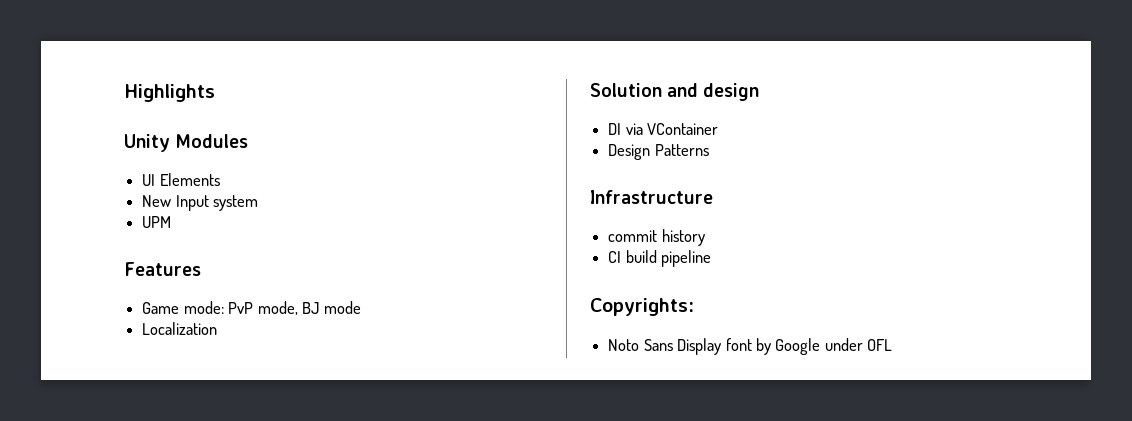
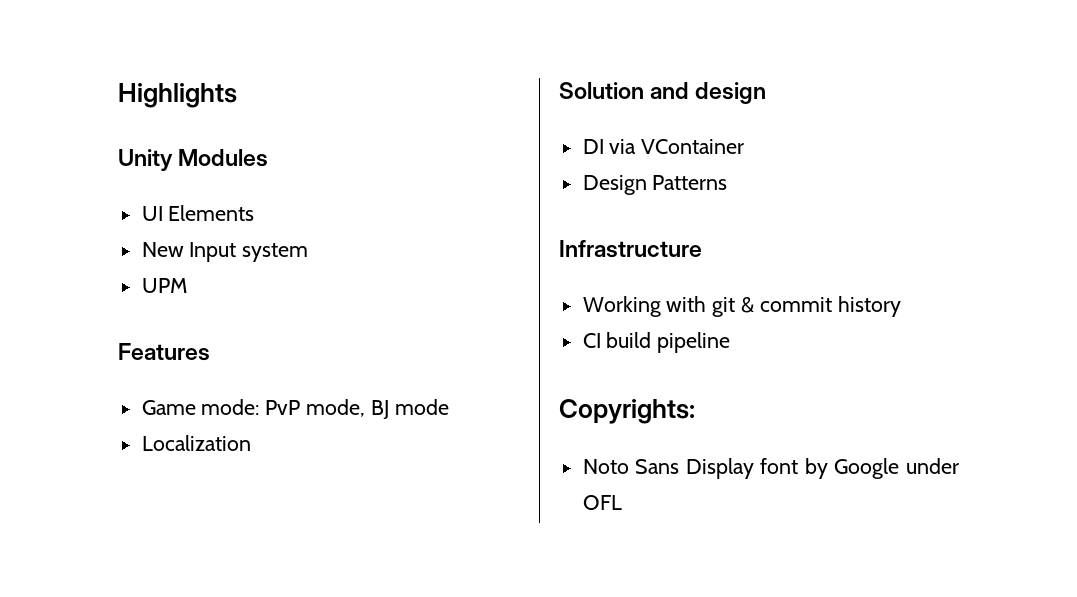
(713, 197) none -> [582,296,755,317] Working with git &

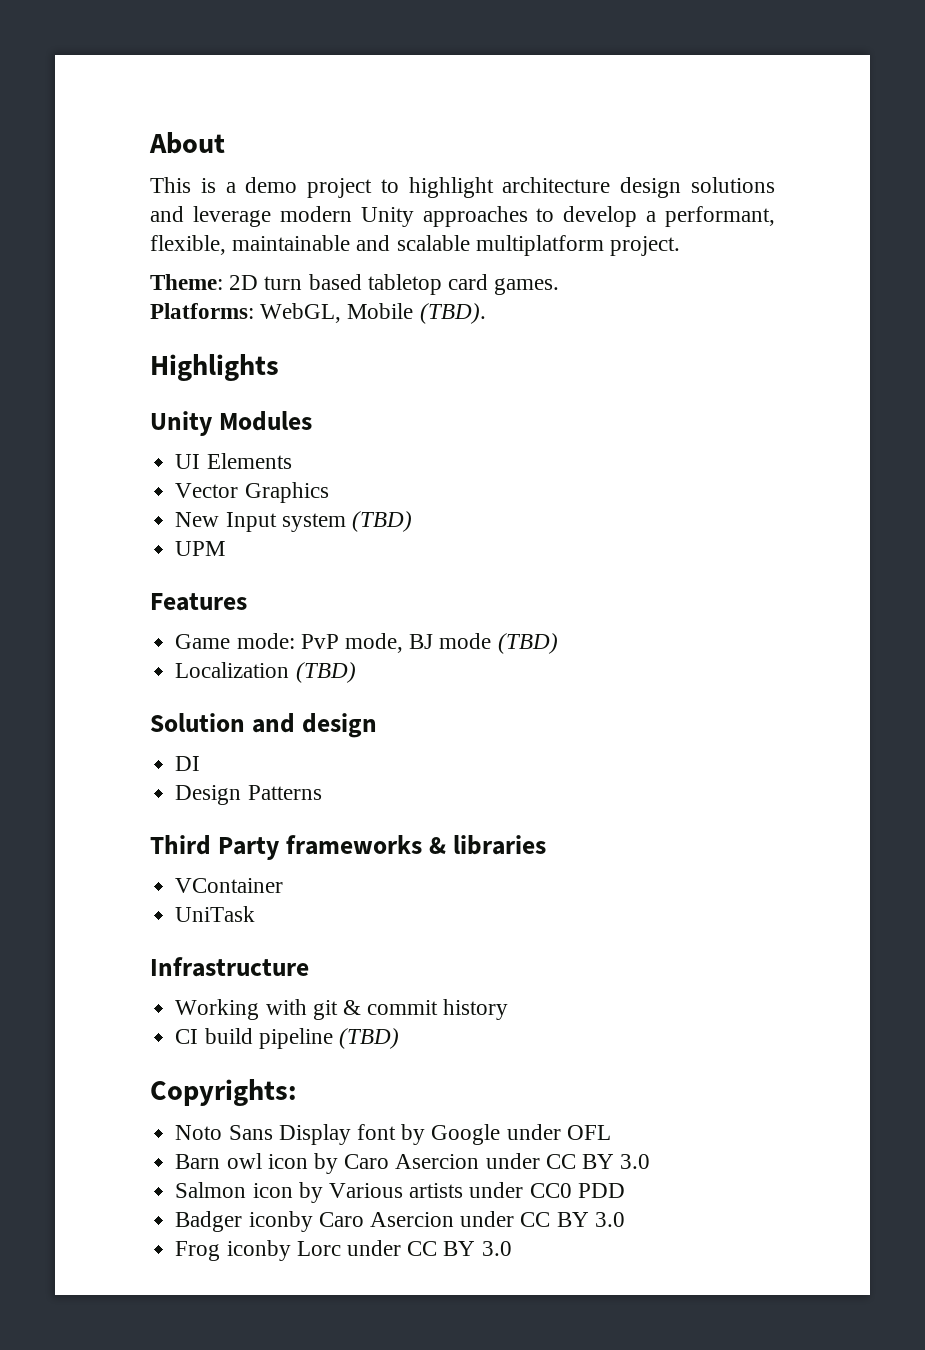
(118, 95) none -> [149,132,225,154] [150,177,775,198] [150,206,775,227] [150,235,681,256] [150,274,560,295] [150,303,486,324] About // This is a demo project to highlight architecture design solutions and leverage modern Unity approaches to develop a performant, flexible, maintainable and scalable multiplatform project. // Theme: 2D turn based tabletop card games. // Platforms: WebGL, Mobile (TBD). //
(255, 213) none -> [175,482,329,503] // Vector Graphics
(309, 252) none -> [351,511,412,532] (TBD)
(449, 407) none -> [497,633,558,654] (TBD)
(251, 443) none -> [295,662,356,683] (TBD)
[609,139,745,154] via VContainer -> (201, 763) none
(728, 182) none -> [150,835,546,860] [175,878,284,893] [175,906,256,922] // Third Party frameworks & libraries // VContainer // UniTask
(731, 342) none -> [338,1028,399,1049] (TBD)
(622, 502) none -> [175,1153,651,1174] [175,1182,625,1203] [175,1211,625,1232] [175,1240,512,1261] // Barn owl icon by Caro Asercion under CC BY 3.0 // Salmon icon by Various artists under CC0 PDD // Badger iconby Caro Asercion under CC BY 3.0 // Frog iconby Lorc under CC BY 3.0

